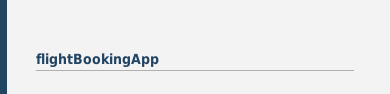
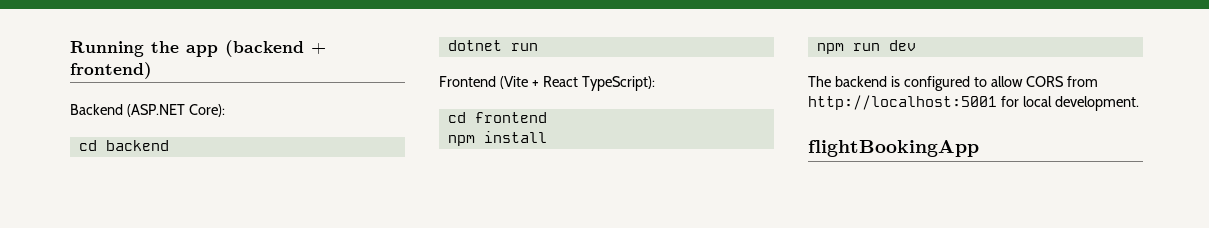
(36, 60) none -> [70,40,326,57] [70,62,152,79] [70,104,225,117] [78,140,169,151] [447,40,538,51] [439,76,655,91] [447,112,547,123] [447,131,547,146] [816,40,916,54] [808,76,1099,91] [808,95,1139,111] Running the app (backend + frontend) // Backend (ASP.NET Core): // cd backend // dotnet run // Frontend (Vite + React TypeScript): // cd frontend // npm install // npm run dev // The backend is configured to allow CORS from http://localhost:5001 for local development. //

